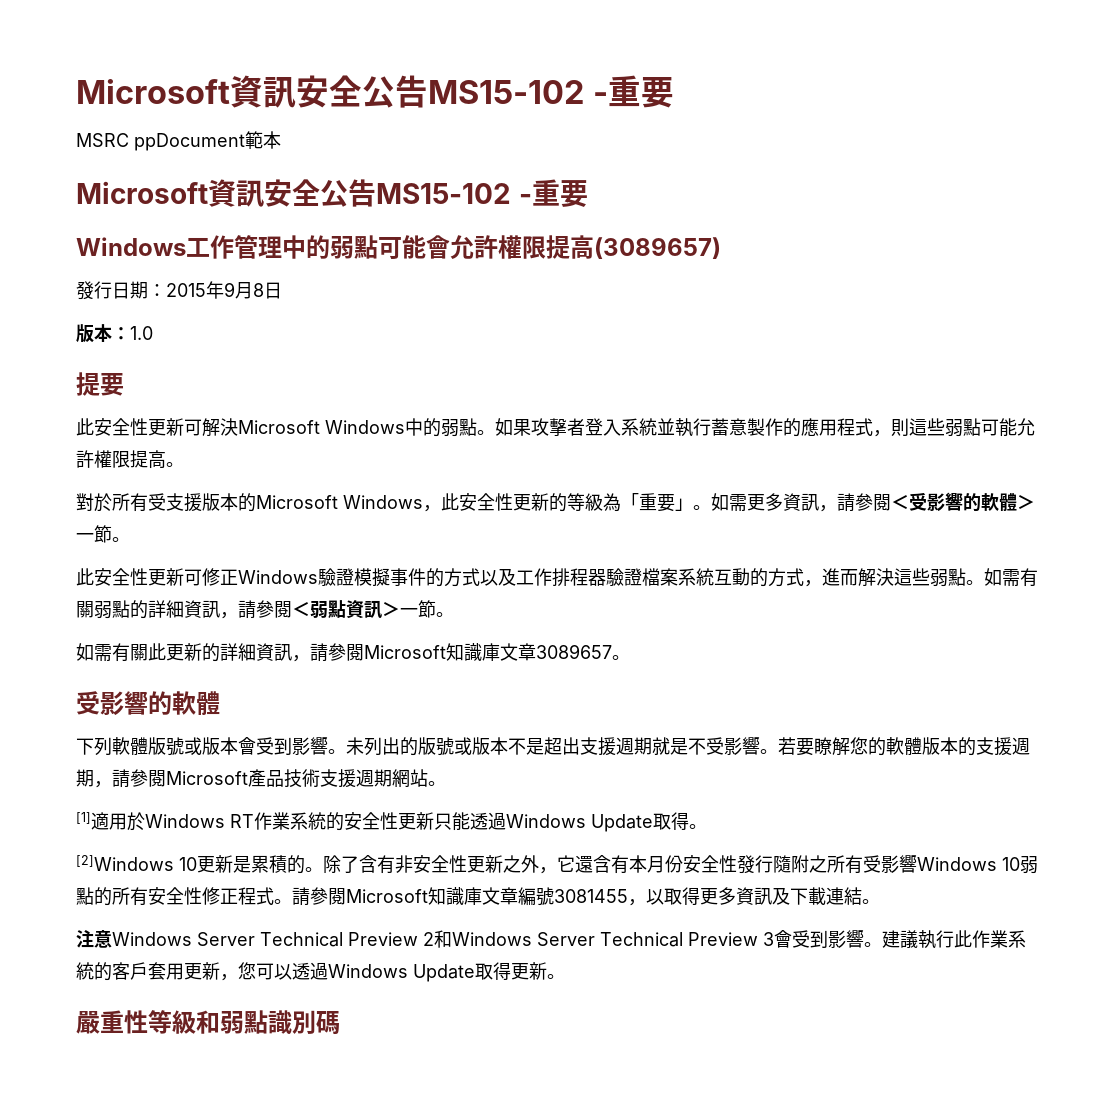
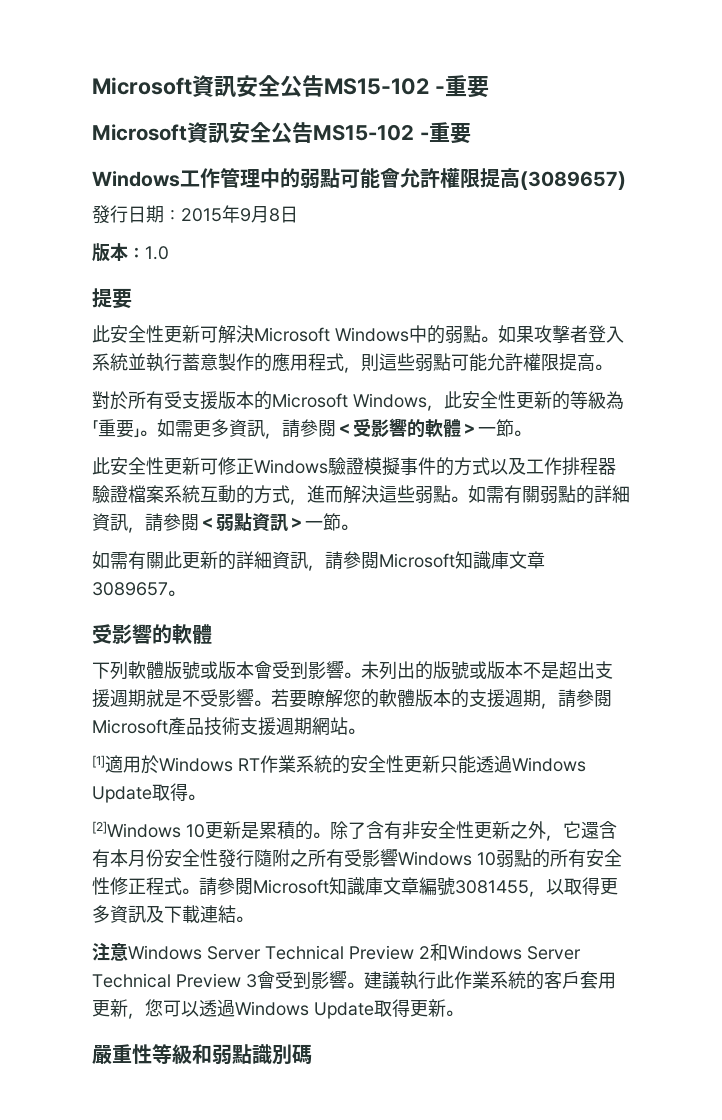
[76,75,674,109] [76,131,281,151] Microsoft資訊安全公告MS15-102 -重要 // MSRC ppDocument範本 -> [92,75,489,98] Microsoft資訊安全公告MS15-102 -重要

